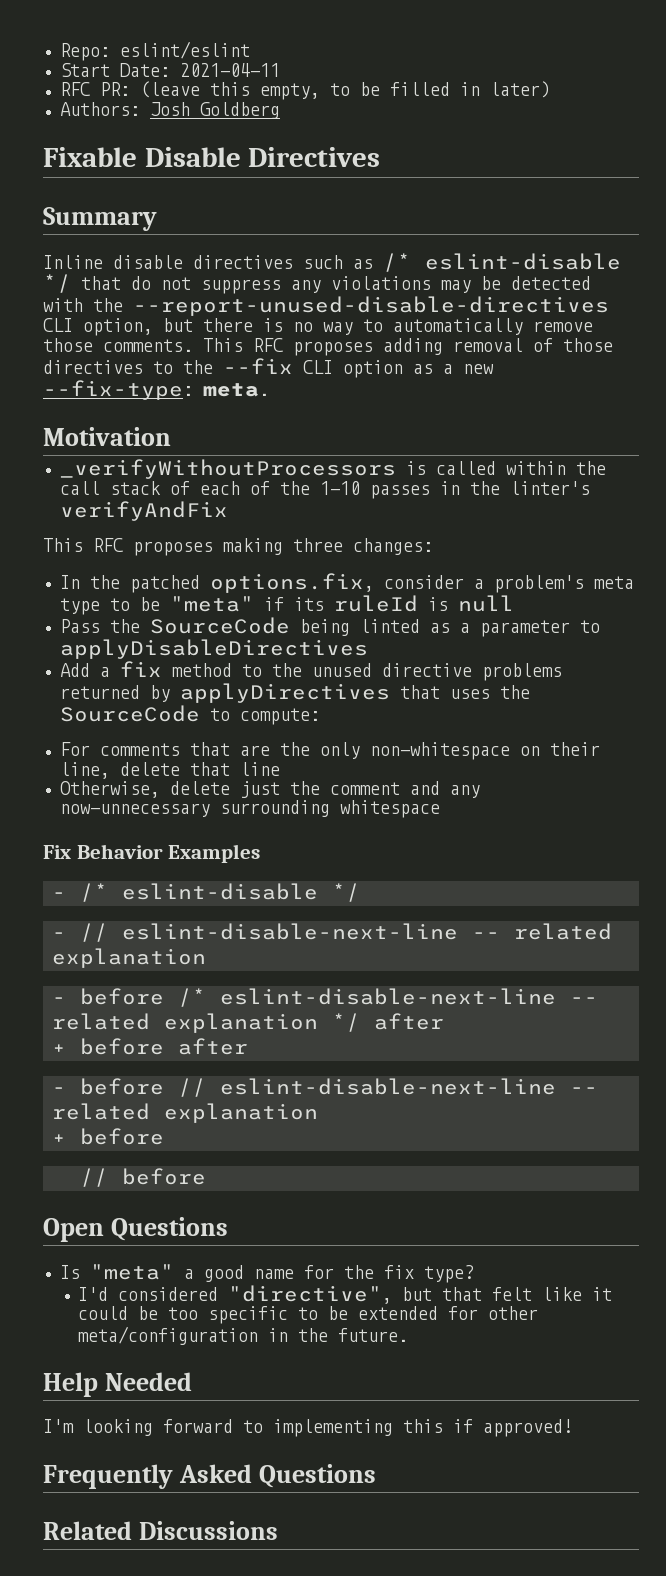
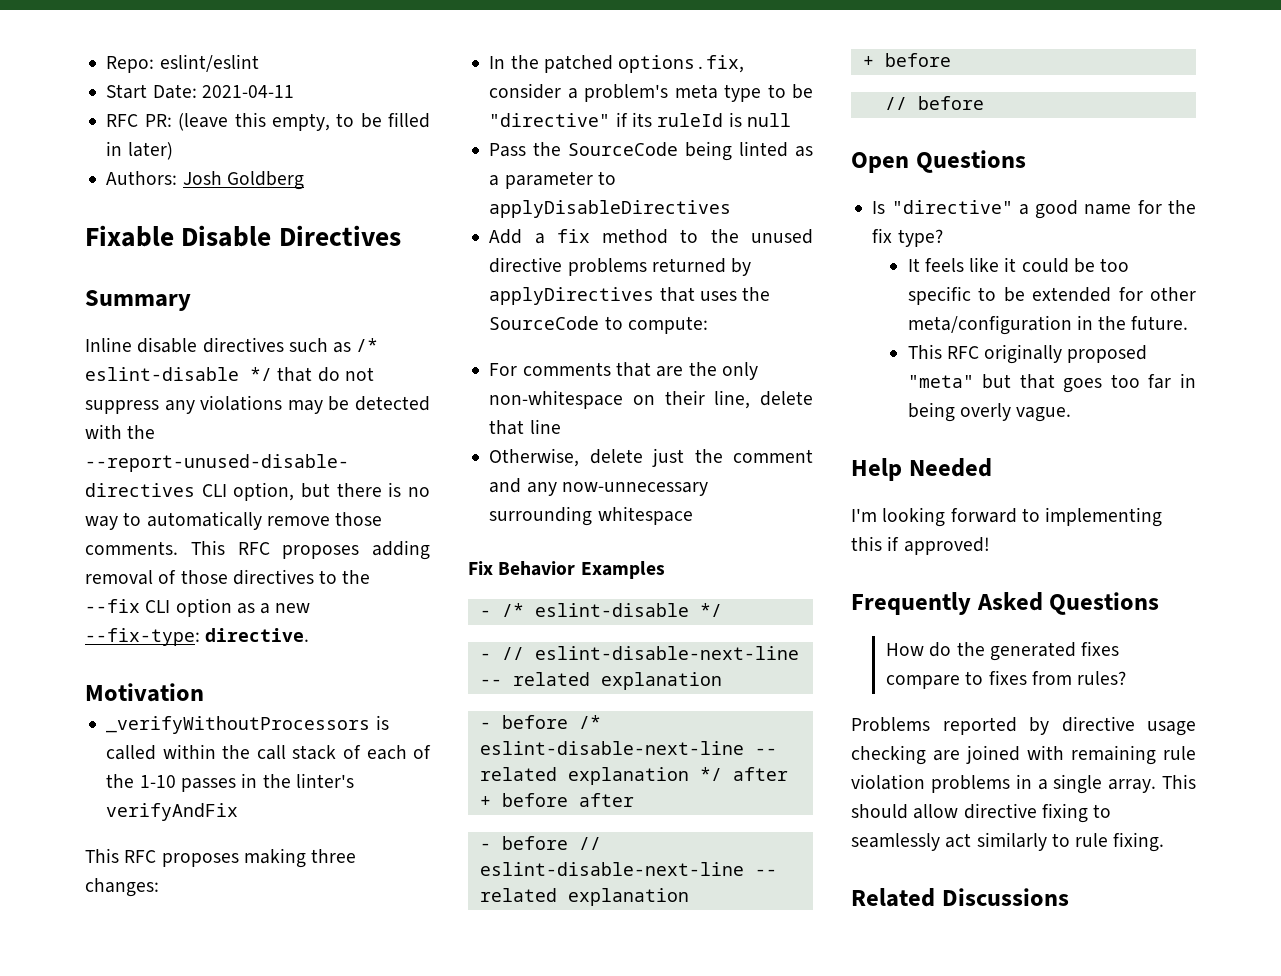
[203,383,269,397] meta. -> [205,628,310,642] directive.
[169,596,254,612] "meta" -> [489,113,611,127] "directive"
[89,1264,174,1280] "meta" -> [891,200,1013,214] "directive"
[78,1285,533,1304] I'd considered "directive", but that felt -> [907,258,964,272] It feels
(409, 1335) none -> [907,344,1148,364] [907,373,1196,393] [907,402,1072,422] // This RFC originally proposed "meta" but that goes too far in being overly vague.
(376, 1476) none -> [886,641,1120,661] [886,670,1127,689] [851,716,1196,736] [851,745,1196,765] [851,774,1196,794] [851,803,1112,823] [851,832,1165,852] // How do the generated fixes compare to fixes from rules? // Problems reported by directive usage checking are joined with remaining rule violation problems in a single array. This should allow directive fixing to seamlessly act similarly to rule fixing.

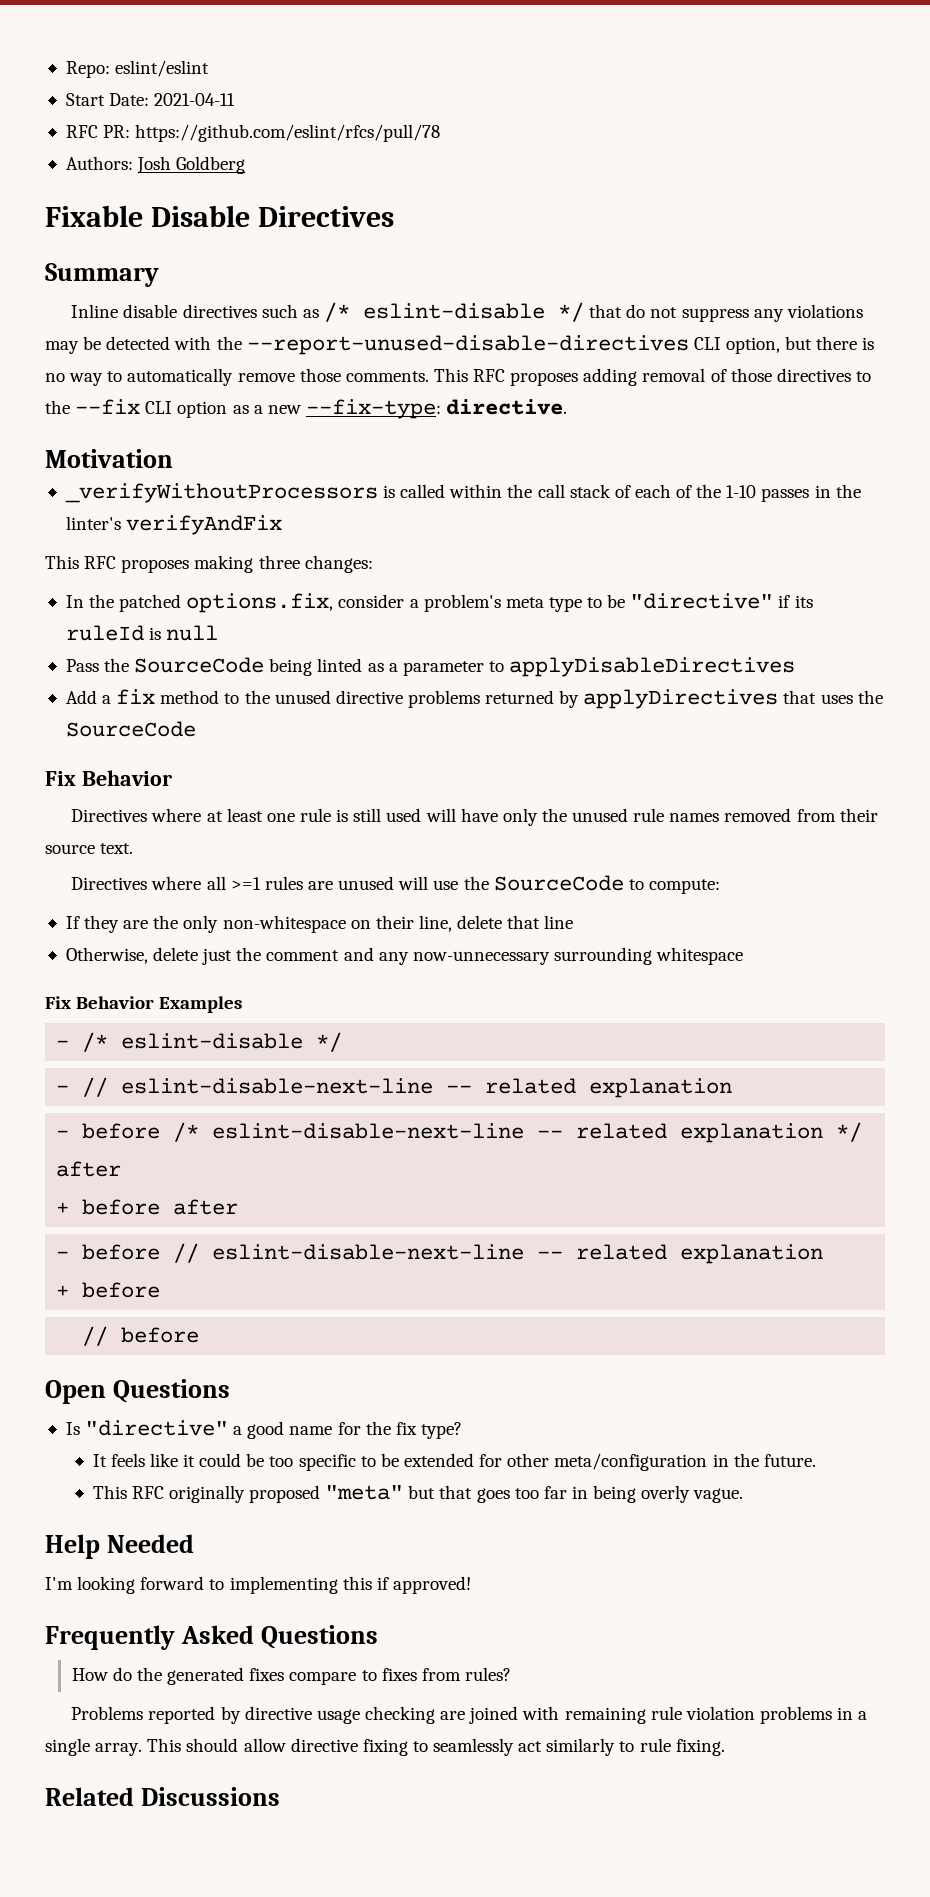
[178,112,430,131] [106,141,173,160] (leave this empty, to be filled in later) -> [135,124,441,142] https://github.com/eslint/rfcs/pull/78
(600, 323) none -> [45,770,172,786] [71,808,878,826] [45,843,134,854] [71,875,624,891] // Fix Behavior // Directives where at least one rule is still used will have only the unused rule names removed from their source text. // Directives where all >=1 rules are unused will use the SourceCode
[489,362,651,377] For comments that -> [65,915,120,933] If they

